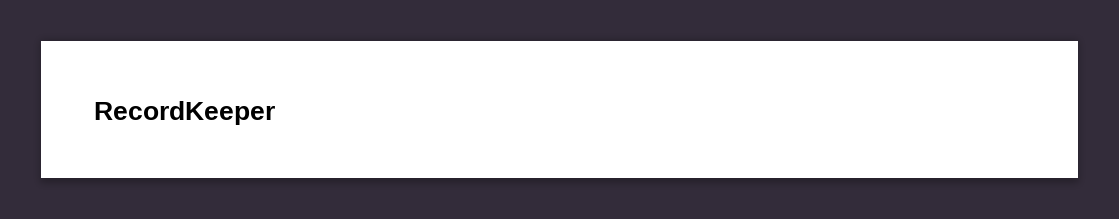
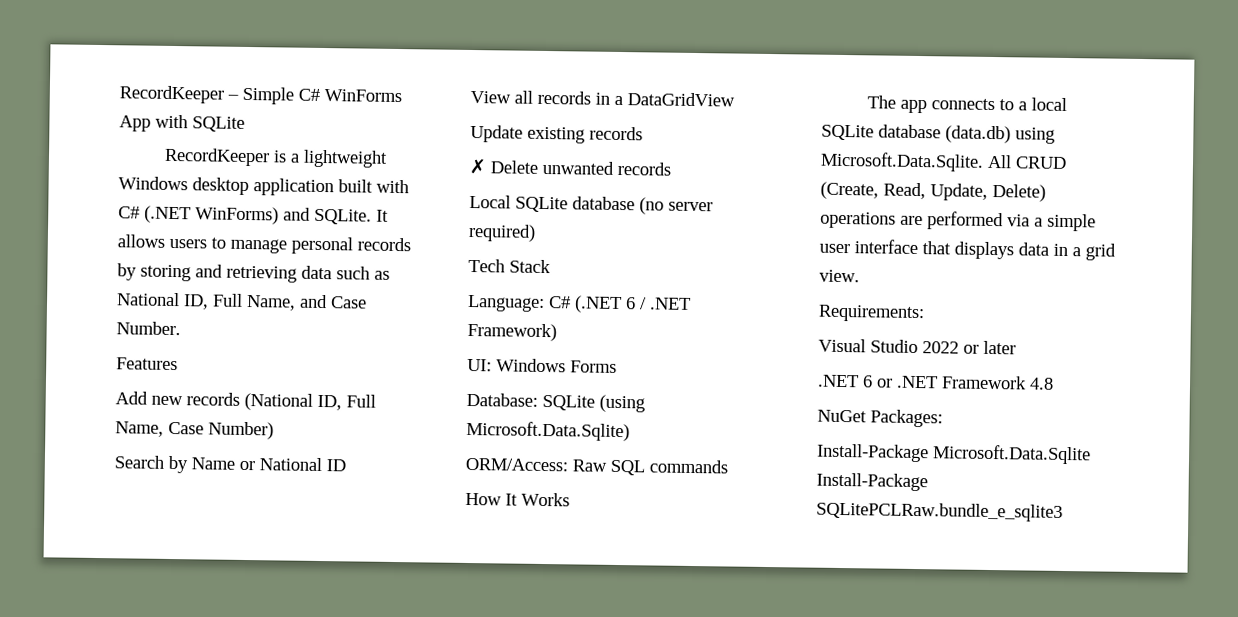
[94,101,275,125] RecordKeeper -> [119,85,402,105] [119,114,245,132] [164,147,389,168] [118,176,409,197] [118,205,389,225] [117,234,411,255] [117,263,390,283] [116,292,367,311] [116,321,181,336] [116,357,178,371] [115,391,376,411] [115,421,274,440] [114,455,346,474] [470,90,735,107] [470,124,643,144] [469,158,671,176] [469,194,713,215] [468,223,536,242] [468,258,551,274] [467,294,691,314] [467,322,557,342] [467,358,617,373] [466,392,645,413] [466,420,630,442] [465,457,728,476] [465,492,570,507] [867,95,1068,114] [821,124,1055,144] [820,151,1067,172] [820,181,1046,202] [820,211,1096,232] [819,239,1116,261] [819,269,860,283] [818,304,925,323] [818,338,1016,355] [817,374,1054,390] [817,409,943,428] [816,443,1091,465] [816,472,928,492] [816,501,1063,522] RecordKeeper – Simple C# WinForms App with SQLite // RecordKeeper is a lightweight Windows desktop application built with C# (.NET WinForms) and SQLite. It allows users to manage personal records by storing and retrieving data such as National ID, Full Name, and Case Number. // Features // Add new records (National ID, Full Name, Case Number) // Search by Name or National ID // View all records in a DataGridView // Update existing records // ✗ Delete unwanted records // Local SQLite database (no server required) // Tech Stack // Language: C# (.NET 6 / .NET Framework) // UI: Windows Forms // Database: SQLite (using Microsoft.Data.Sqlite) // ORM/Access: Raw SQL commands // How It Works // The app connects to a local SQLite database (data.db) using Microsoft.Data.Sqlite. All CRUD (Create, Read, Update, Delete) operations are performed via a simple user interface that displays data in a grid view. // Requirements: // Visual Studio 2022 or later // .NET 6 or .NET Framework 4.8 // NuGet Packages: // Install-Package Microsoft.Data.Sqlite Install-Package SQLitePCLRaw.bundle_e_sqlite3

